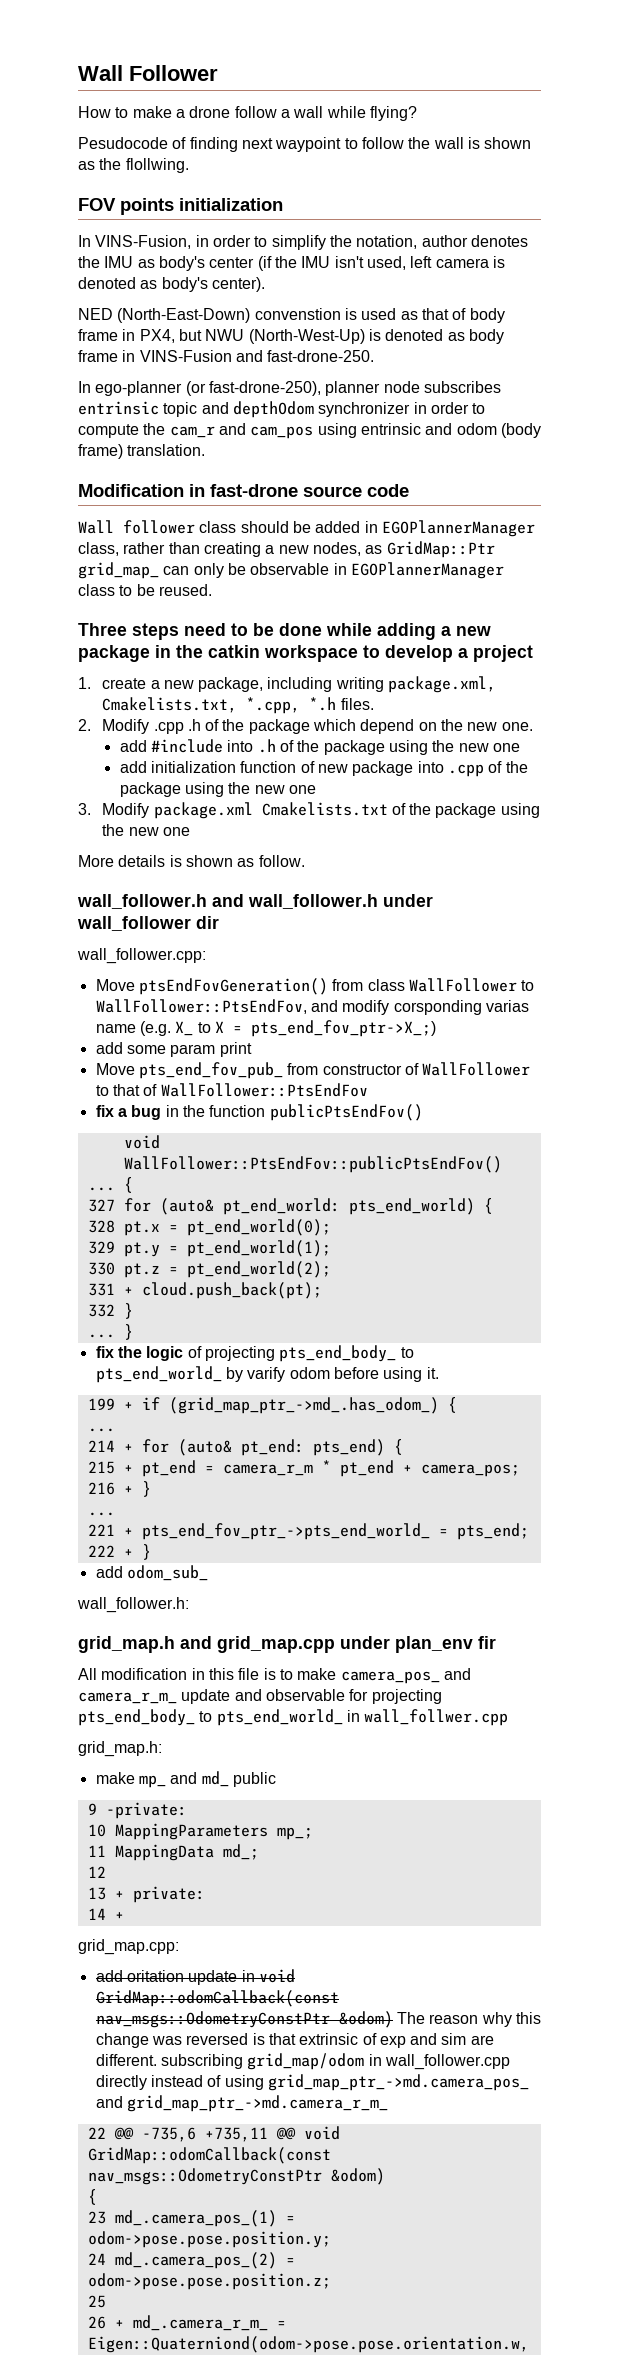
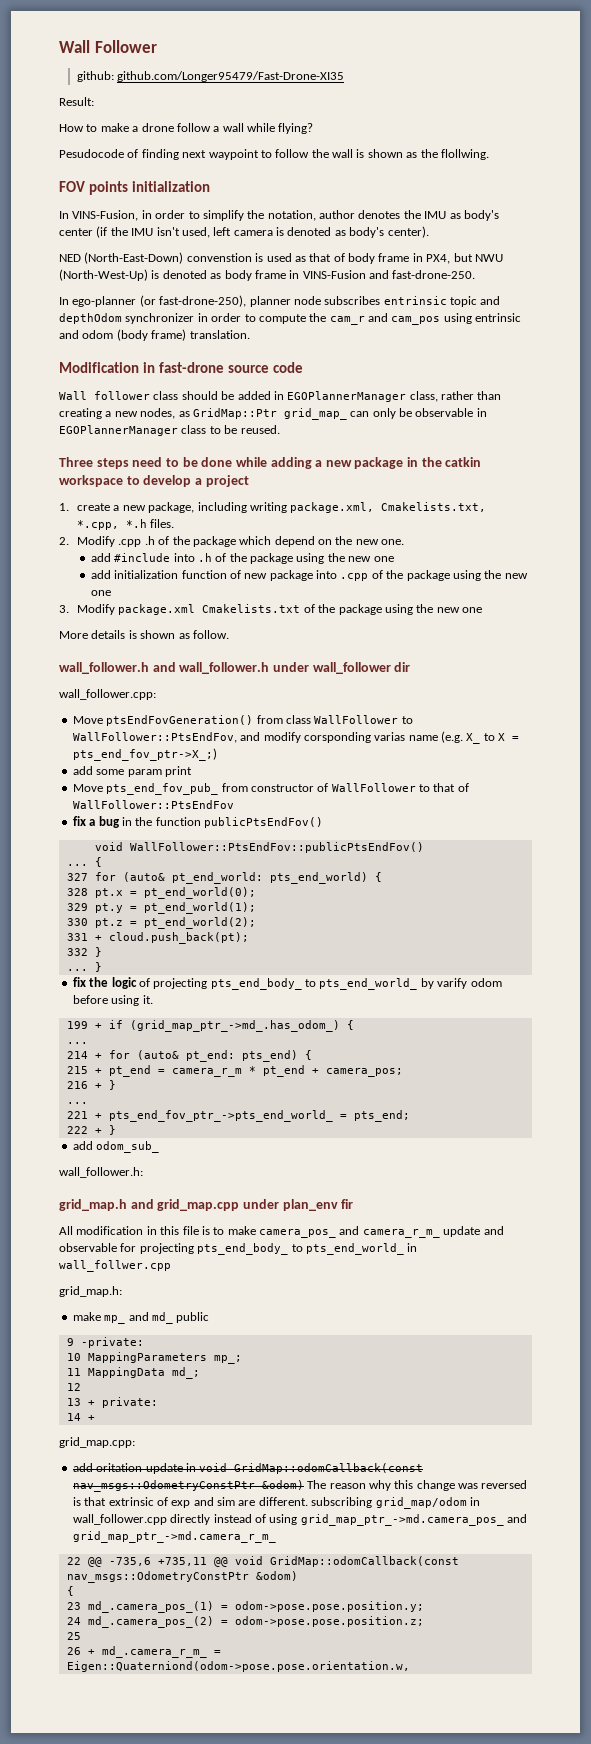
(218, 73) none -> [77,71,345,82] [59,97,94,106] // github: github.com/Longer95479/Fast-Drone-XI35 // Result:

